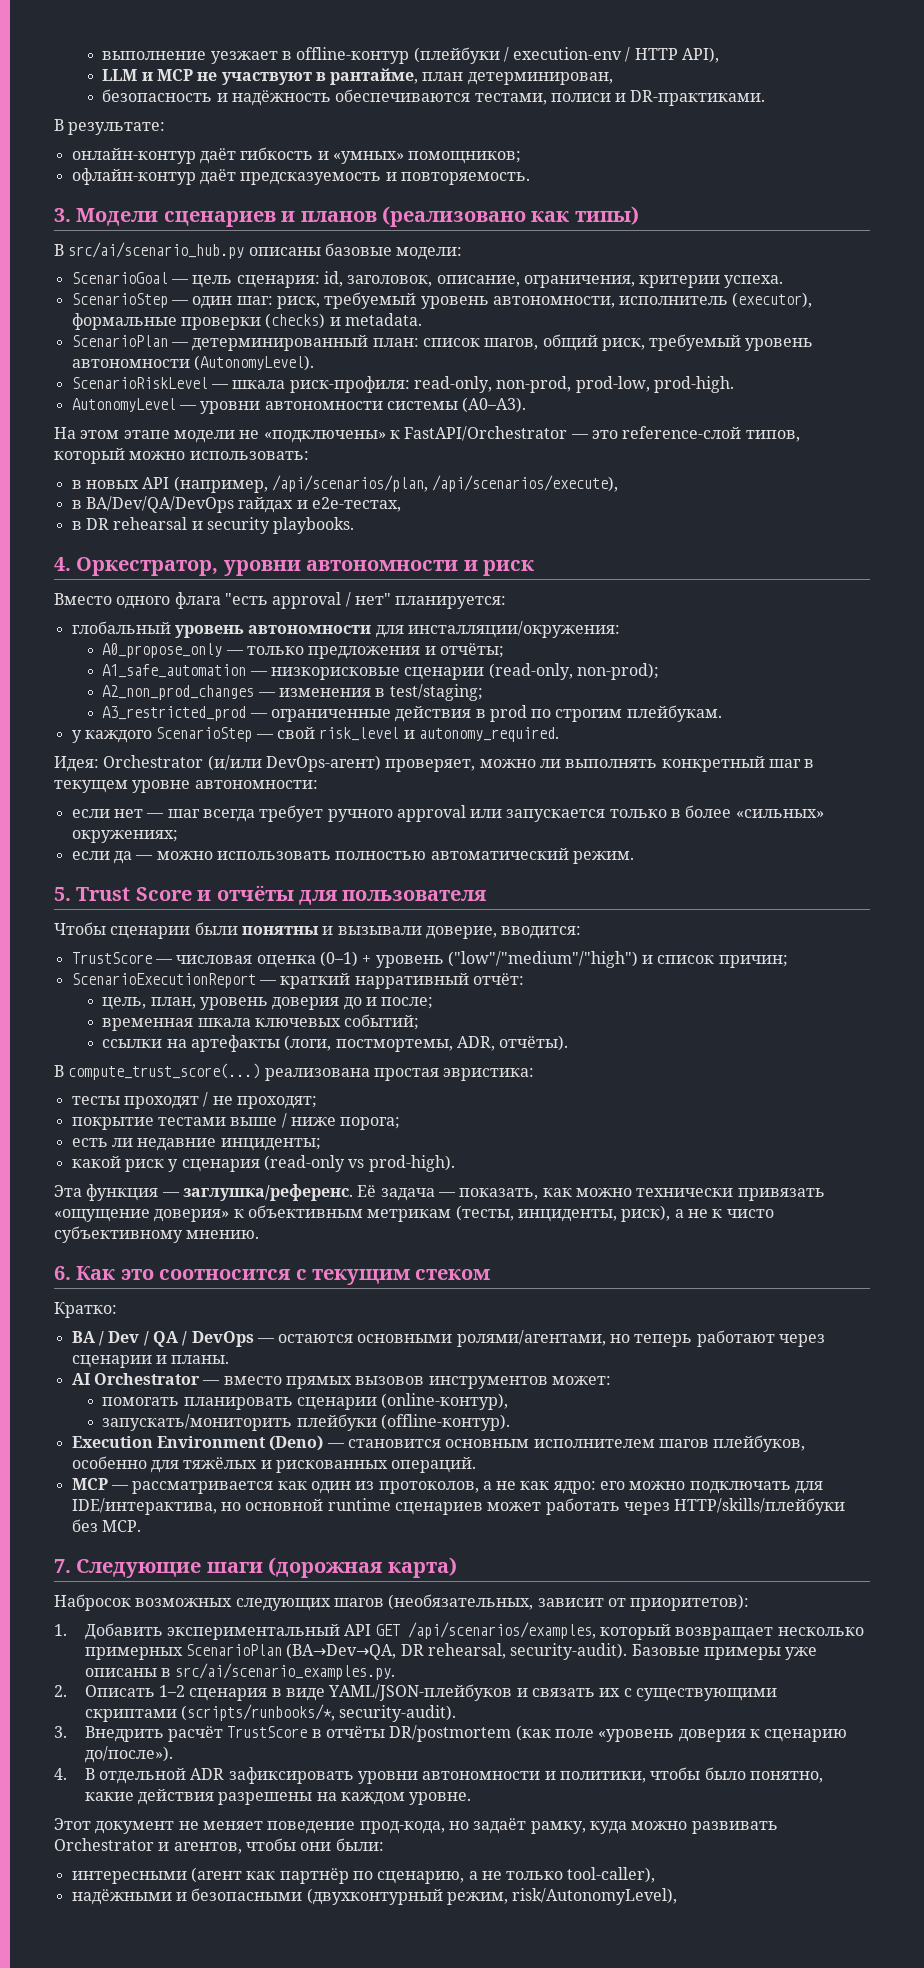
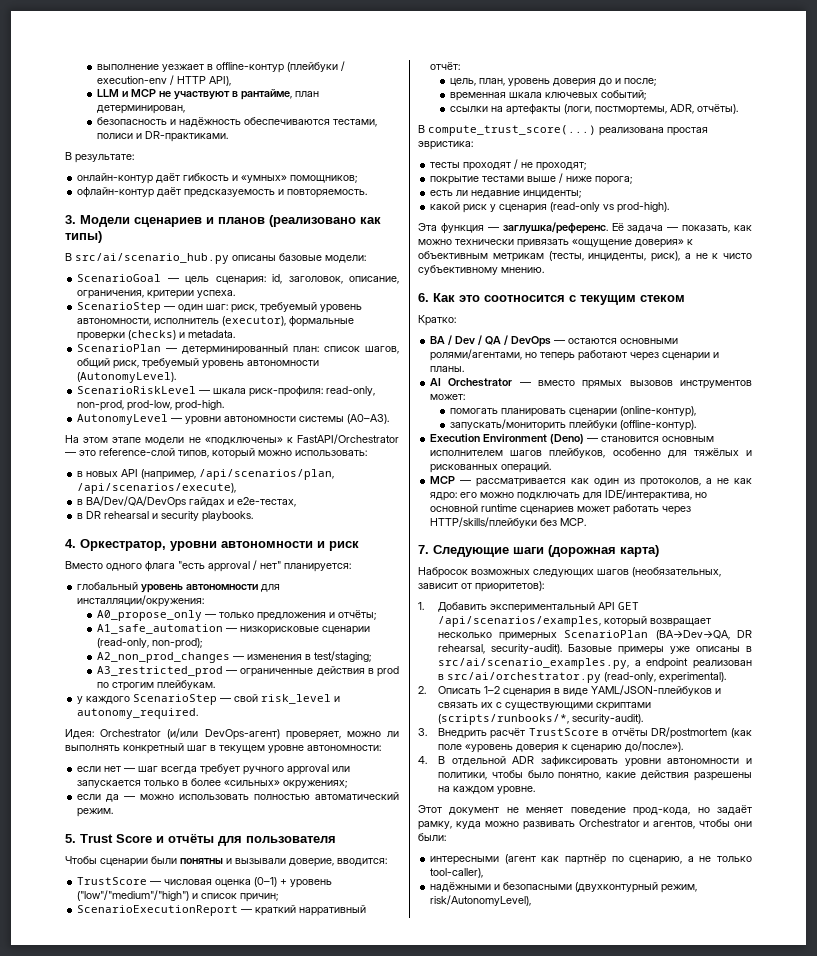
[175,1663,396,1680] src/ai/scenario_examples.py. -> [437,658,752,669] [437,672,726,683] src/ai/scenario_examples.py, а endpoint реализован в src/ai/orchestrator.py (read-only, experimental).

